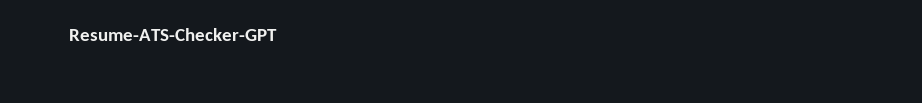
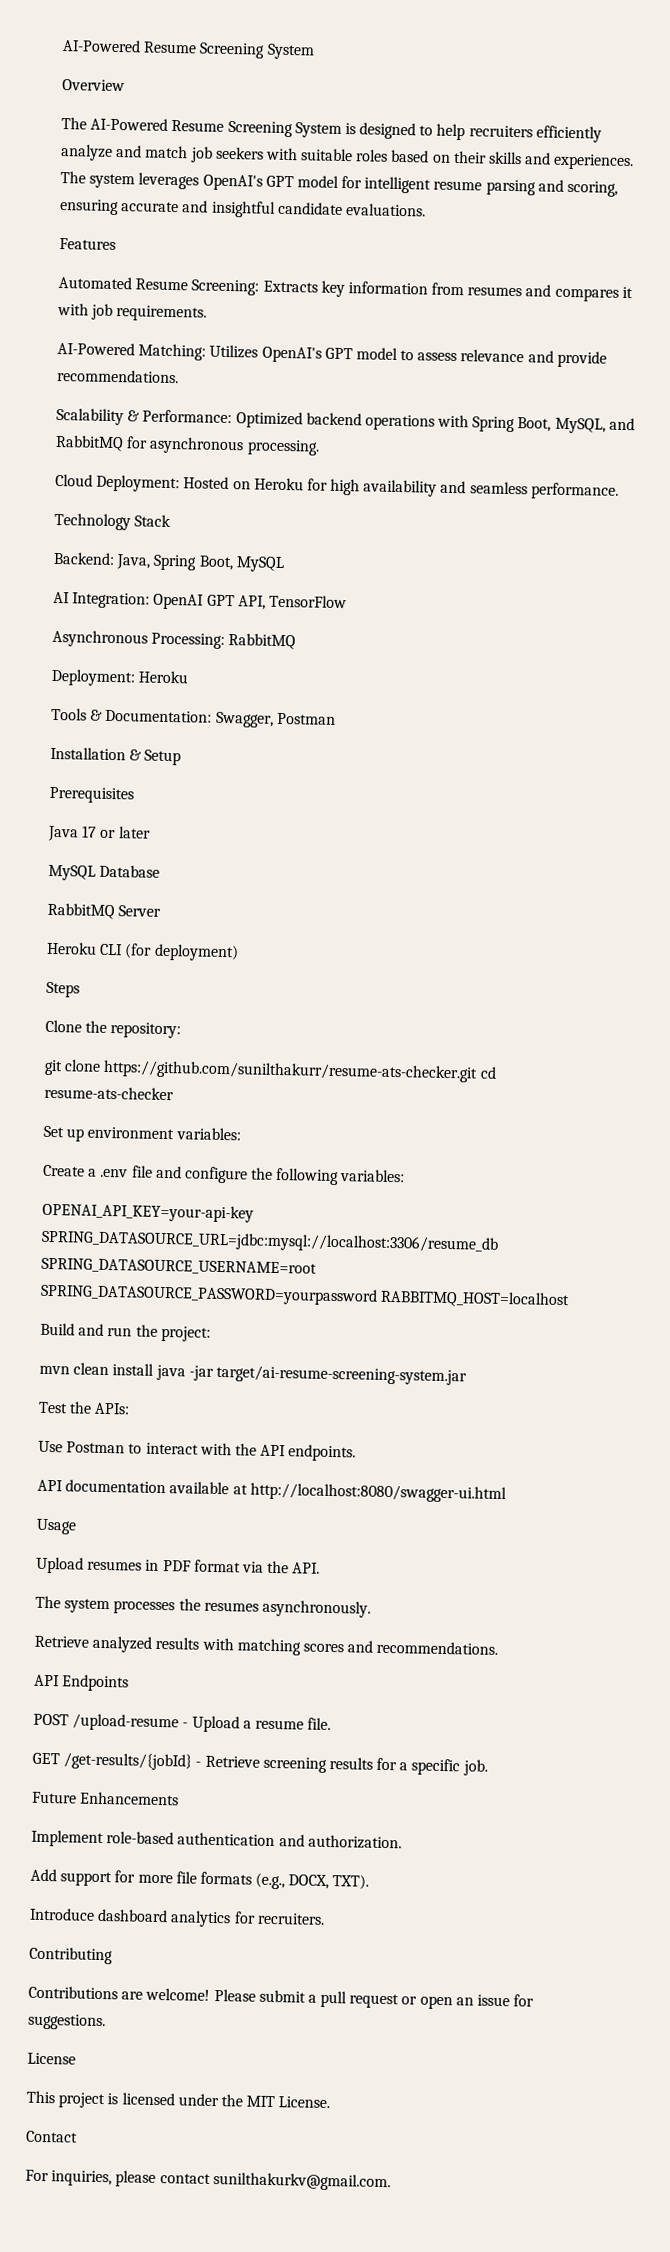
[69,28,277,41] Resume-ATS-Checker-GPT -> [62,39,315,60] [62,79,125,92] [61,117,602,143] [60,144,635,171] [60,171,619,197] [60,199,426,218] [59,238,116,250] [58,276,633,302] [57,302,208,322] [57,341,607,368] [57,368,179,384] [56,407,635,434] [55,434,320,456] [55,473,619,500] [54,512,172,531] [53,551,285,573] [53,591,347,610] [52,629,297,650] [51,668,189,687] [51,707,336,728] [50,746,182,766] [49,786,134,804] [47,825,151,842] [48,864,161,881] [47,902,162,920] [46,941,239,962] [46,981,80,998] [45,1019,182,1039] [44,1059,497,1083] [44,1085,174,1101] [43,1125,241,1142] [43,1164,406,1186] [42,1202,254,1223] [41,1229,499,1254] [41,1257,317,1276] [40,1283,571,1309] [40,1322,211,1342] [39,1362,467,1386] [38,1401,131,1415] [38,1440,357,1462] [37,1479,507,1504] [36,1518,77,1535] [36,1556,321,1574] [35,1595,371,1618] [34,1635,499,1656] [34,1674,130,1692] [33,1713,332,1733] [32,1752,488,1776] [32,1791,180,1806] [31,1829,402,1850] [30,1868,370,1890] [29,1907,325,1928] [29,1946,113,1965] [28,1985,535,2010] [28,2013,106,2031] [27,2052,76,2065] [26,2090,331,2109] [26,2130,78,2143] [25,2169,391,2192] AI-Powered Resume Screening System // Overview // The AI-Powered Resume Screening System is designed to help recruiters efficiently analyze and match job seekers with suitable roles based on their skills and experiences. The system leverages OpenAI's GPT model for intelligent resume parsing and scoring, ensuring accurate and insightful candidate evaluations. // Features // Automated Resume Screening: Extracts key information from resumes and compares it with job requirements. // AI-Powered Matching: Utilizes OpenAI's GPT model to assess relevance and provide recommendations. // Scalability & Performance: Optimized backend operations with Spring Boot, MySQL, and RabbitMQ for asynchronous processing. // Cloud Deployment: Hosted on Heroku for high availability and seamless performance. // Technology Stack // Backend: Java, Spring Boot, MySQL // AI Integration: OpenAI GPT API, TensorFlow // Asynchronous Processing: RabbitMQ // Deployment: Heroku // Tools & Documentation: Swagger, Postman // Installation & Setup // Prerequisites // Java 17 or later // MySQL Database // RabbitMQ Server // Heroku CLI (for deployment) // Steps // Clone the repository: // git clone https://github.com/sunilthakurr/resume-ats-checker.git cd resume-ats-checker // Set up environment variables: // Create a .env file and configure the following variables: // OPENAI_API_KEY=your-api-key SPRING_DATASOURCE_URL=jdbc:mysql://localhost:3306/resume_db SPRING_DATASOURCE_USERNAME=root SPRING_DATASOURCE_PASSWORD=yourpassword RABBITMQ_HOST=localhost // Build and run the project: // mvn clean install java -jar target/ai-resume-screening-system.jar // Test the APIs: // Use Postman to interact with the API endpoints. // API documentation available at http://localhost:8080/swagger-ui.html // Usage // Upload resumes in PDF format via the API. // The system processes the resumes asynchronously. // Retrieve analyzed results with matching scores and recommendations. // API Endpoints // POST /upload-resume - Upload a resume file. // GET /get-results/{jobId} - Retrieve screening results for a specific job. // Future Enhancements // Implement role-based authentication and authorization. // Add support for more file formats (e.g., DOCX, TXT). // Introduce dashboard analytics for recruiters. // Contributing // Contributions are welcome! Please submit a pull request or open an issue for suggestions. // License // This project is licensed under the MIT License. // Contact // For inquiries, please contact sunilthakurkv@gmail.com.

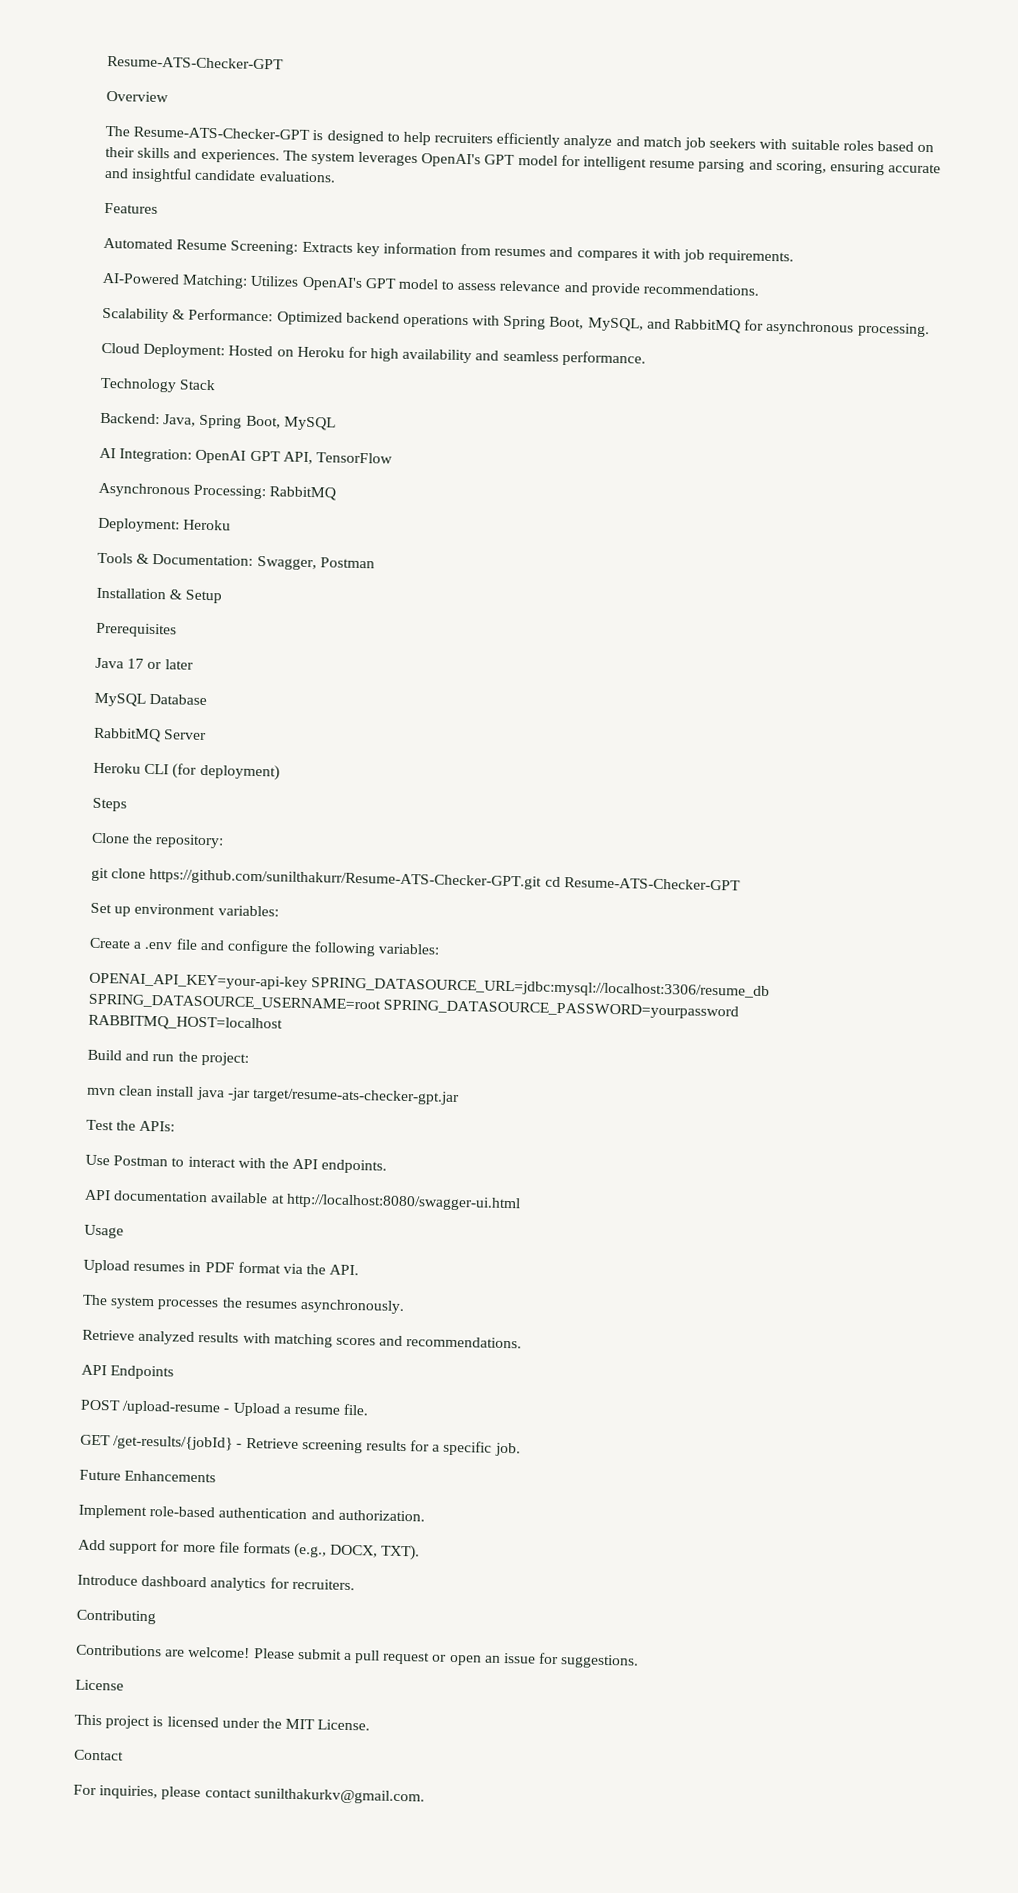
[62,39,315,60] [62,79,125,92] [61,117,342,138] AI-Powered Resume Screening System // Overview // The AI-Powered Resume Screening System -> [107,55,284,70] [106,90,169,103] [105,125,311,140] Resume-ATS-Checker-GPT // Overview // The Resume-ATS-Checker-GPT
[103,1059,497,1083] [44,1085,174,1101] https://github.com/sunilthakurr/resume-ats-checker.git cd resume-ats-checker -> [149,868,741,891] https://github.com/sunilthakurr/Resume-ATS-Checker-GPT.git cd Resume-ATS-Checker-GPT
[215,1364,467,1386] target/ai-resume-screening-system.jar -> [251,1088,460,1106] target/resume-ats-checker-gpt.jar

